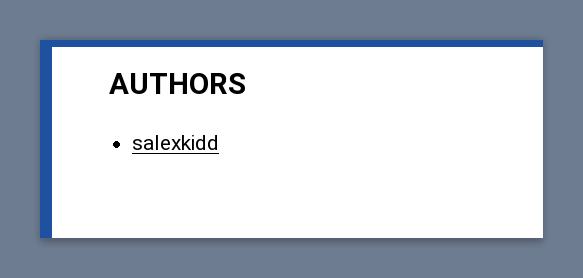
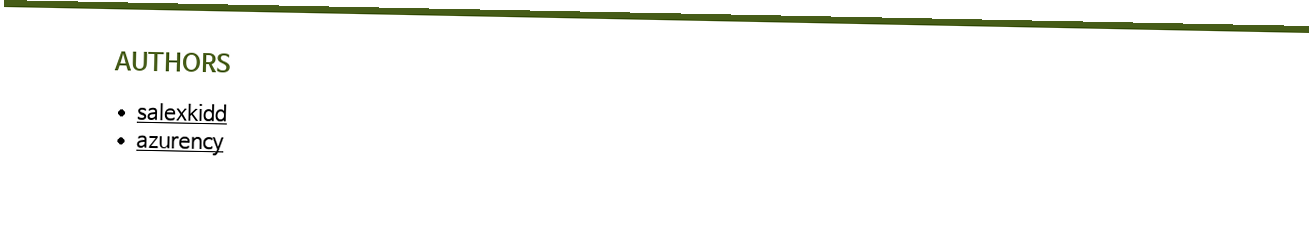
(220, 142) none -> [136,134,225,157] // azurency

